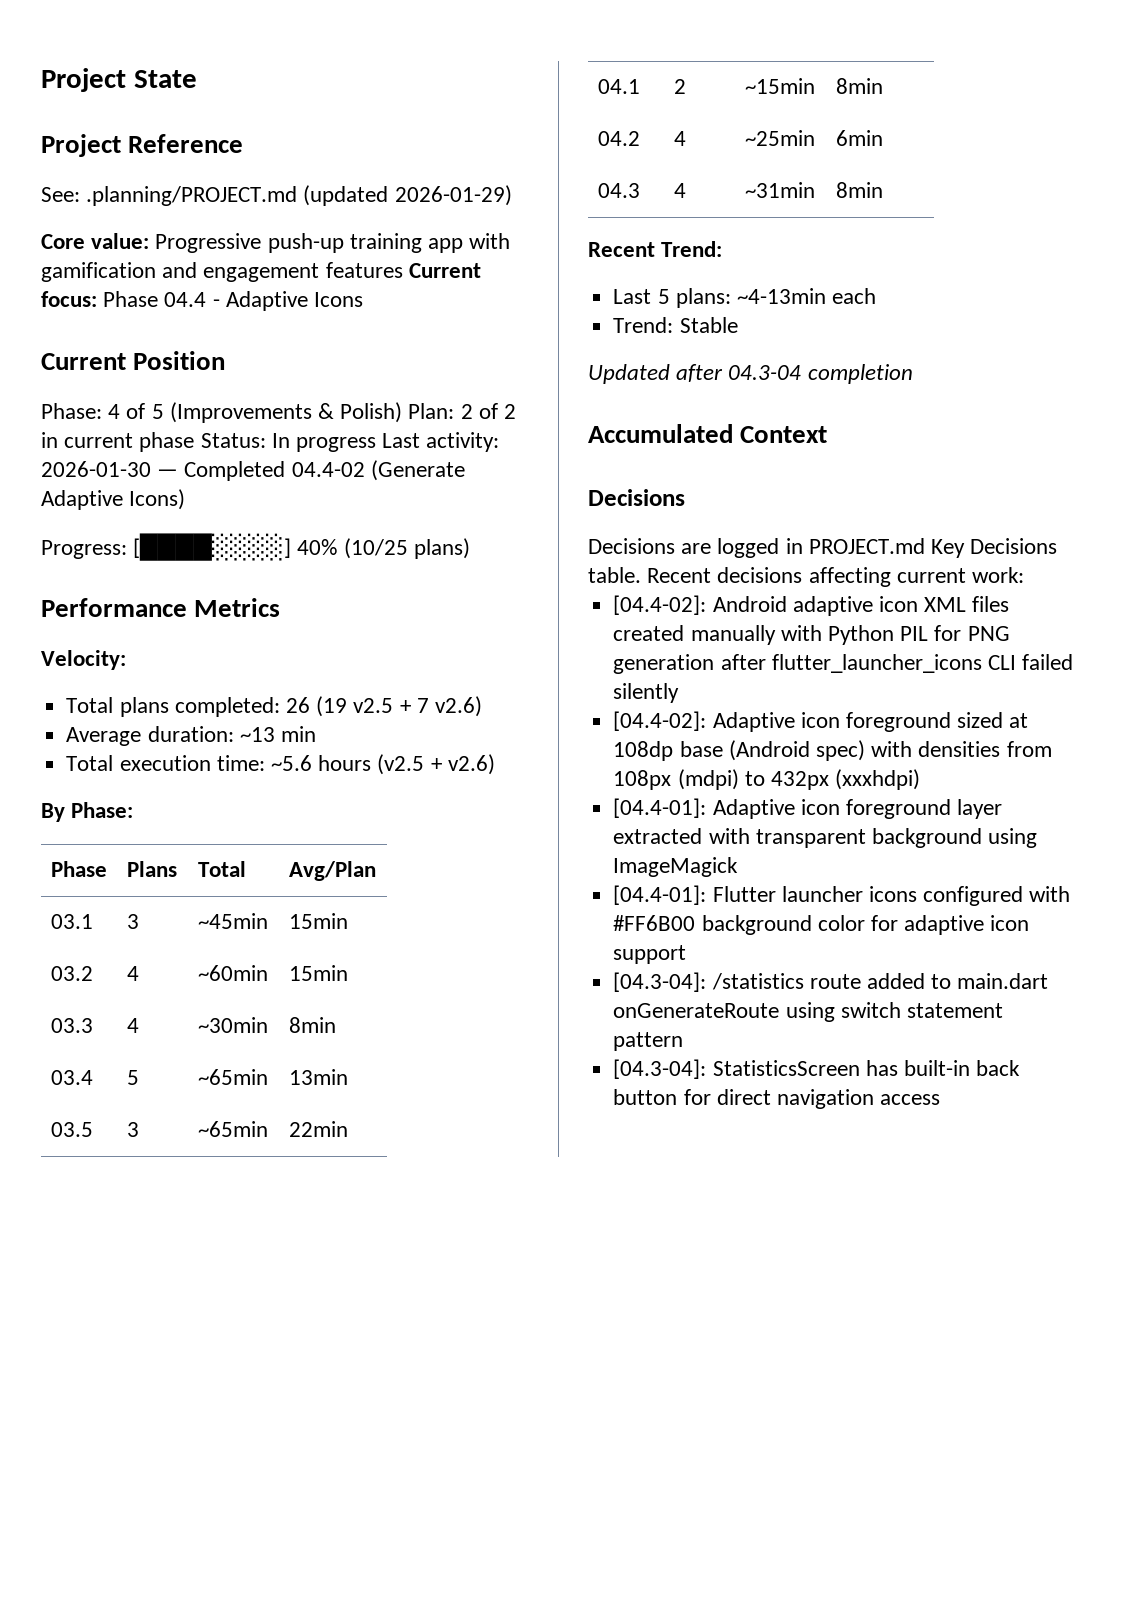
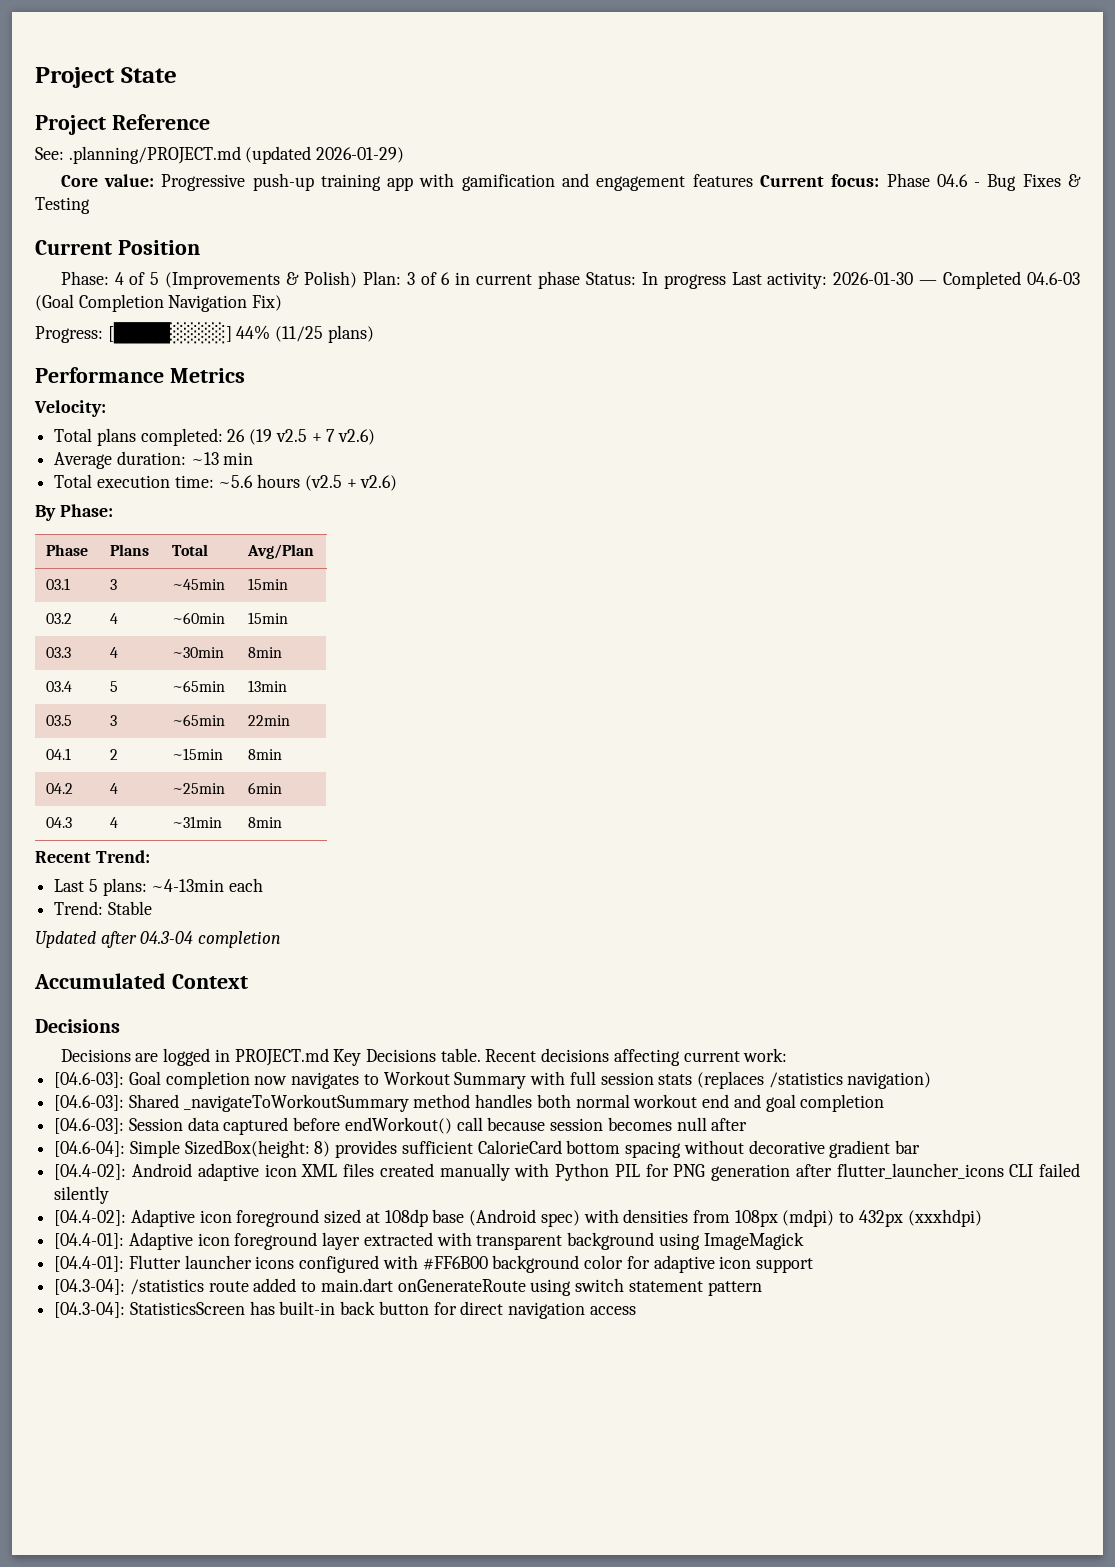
[164,291,364,311] 04.4 - Adaptive Icons -> [936,174,1081,191] [35,197,90,214] 04.6 - Bug Fixes & Testing
[460,403,517,419] 2 of 2 -> [406,272,451,285] 3 of 6
[291,460,465,481] [41,489,186,510] 04.4-02 (Generate Adaptive Icons) -> [1027,272,1080,285] [35,294,283,312] 04.6-03 (Goal Completion Navigation Fix)
[297,538,408,559] 40% (10/25 -> [236,325,324,342] 44% (11/25
(1025, 575) none -> [54,1071,932,1089] [54,1094,885,1112] [54,1117,748,1135] [54,1140,920,1158] // [04.6-03]: Goal completion now navigates to Workout Summary with full session stats (replaces /statistics navigation) // [04.6-03]: Shared _navigateToWorkoutSummary method handles both normal workout end and goal completion // [04.6-03]: Session data captured before endWorkout() call because session becomes null after // [04.6-04]: Simple SizedBox(height: 8) provides sufficient CalorieCard bottom spacing without decorative gradient bar

